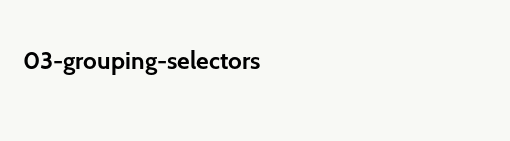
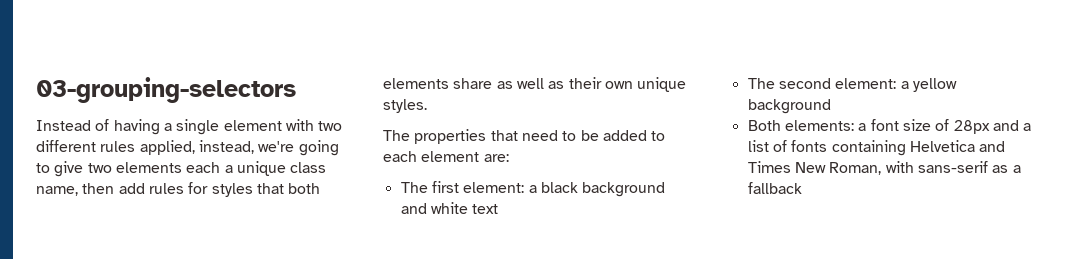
(260, 62) none -> [36,119,343,135] [36,140,339,156] [36,161,327,177] [36,182,321,197] [383,77,687,92] [383,99,427,113] [383,129,666,144] [383,151,509,162] [400,181,666,197] [400,202,499,214] [747,78,957,92] [747,99,831,114] [747,119,1032,134] [747,140,1006,156] [747,161,1021,175] [747,182,802,194] // Instead of having a single element with two different rules applied, instead, we're going to give two elements each a unique class name, then add rules for styles that both elements share as well as their own unique styles. // The properties that need to be added to each element are: // The first element: a black background and white text // The second element: a yellow background // Both elements: a font size of 28px and a list of fonts containing Helvetica and Times New Roman, with sans-serif as a fallback

